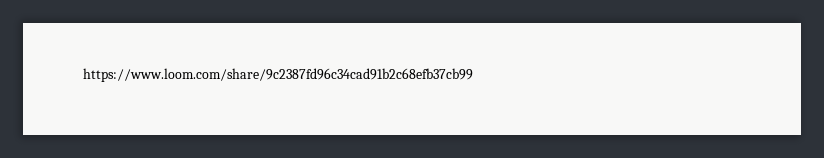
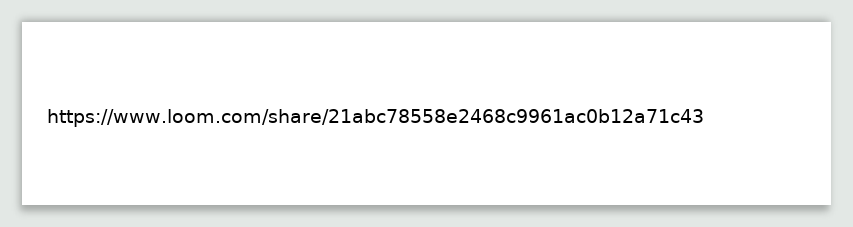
[83,68,473,82] https://www.loom.com/share/9c2387fd96c34cad91b2c68efb37cb99 -> [47,109,704,127] https://www.loom.com/share/21abc78558e2468c9961ac0b12a71c43

